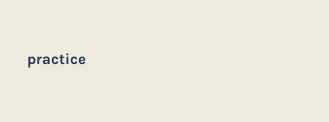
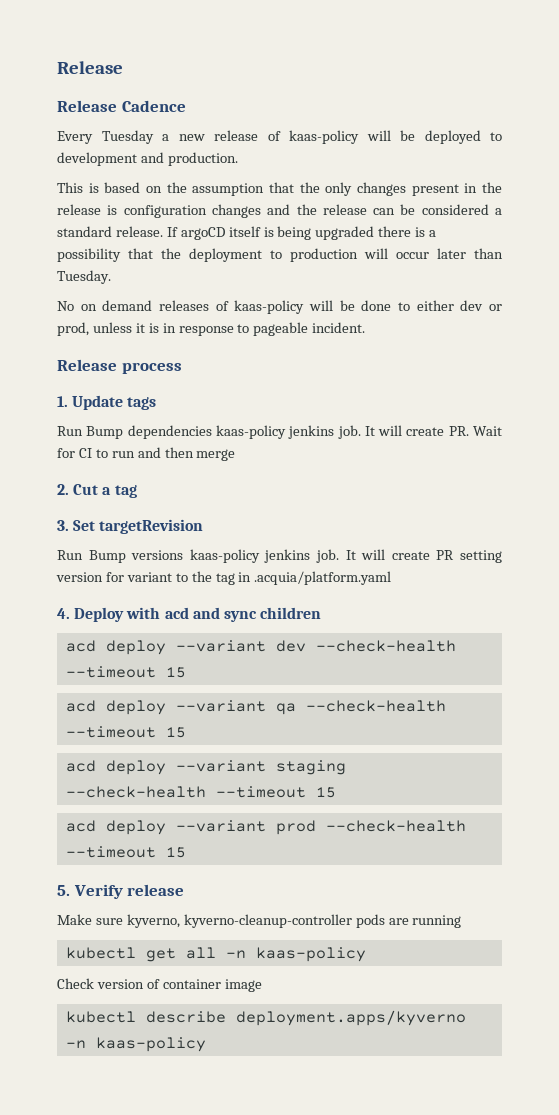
[27,53,86,68] practice -> [57,61,123,74] [57,100,186,112] [57,130,502,144] [57,152,238,166] [57,182,503,196] [57,204,503,218] [57,226,437,240] [57,248,503,262] [57,270,111,284] [57,300,503,314] [57,322,366,336] [57,359,182,374] [57,395,157,410] [57,425,503,439] [57,447,236,461] [57,484,137,498] [57,519,204,534] [57,549,503,563] [56,571,392,585] [57,607,322,622] [65,640,456,655] [65,666,186,678] [65,700,446,715] [65,726,186,738] [65,760,346,775] [65,786,336,798] [65,820,466,835] [65,846,186,858] [57,884,185,899] [57,914,462,928] [65,947,366,962] [57,978,262,992] [65,1010,466,1026] [65,1037,206,1052] Release // Release Cadence // Every Tuesday a new release of kaas-policy will be deployed to development and production. // This is based on the assumption that the only changes present in the release is configuration changes and the release can be considered a standard release. If argoCD itself is being upgraded there is a possibility that the deployment to production will occur later than Tuesday. // No on demand releases of kaas-policy will be done to either dev or prod, unless it is in response to pageable incident. // Release process // 1. Update tags // Run Bump dependencies kaas-policy jenkins job. It will create PR. Wait for CI to run and then merge // 2. Cut a tag // 3. Set targetRevision // Run Bump versions kaas-policy jenkins job. It will create PR setting version for variant to the tag in .acquia/platform.yaml // 4. Deploy with acd and sync children // acd deploy --variant dev --check-health --timeout 15 // acd deploy --variant qa --check-health --timeout 15 // acd deploy --variant staging --check-health --timeout 15 // acd deploy --variant prod --check-health --timeout 15 // 5. Verify release // Make sure kyverno, kyverno-cleanup-controller pods are running // kubectl get all -n kaas-policy // Check version of container image // kubectl describe deployment.apps/kyverno -n kaas-policy

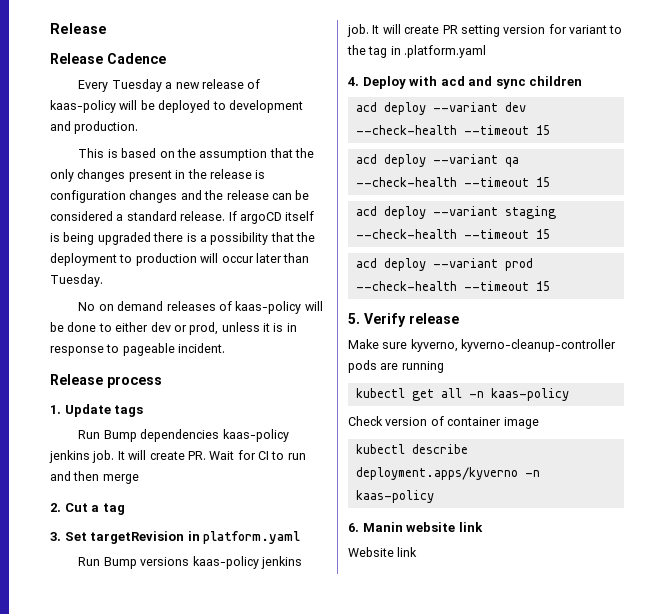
(204, 526) none -> [187,531,301,544] in platform.yaml
[254,571,392,585] .acquia/platform.yaml -> [404,45,487,58] .platform.yaml
(206, 1044) none -> [348,522,483,532] [348,547,418,557] // 6. Manin website link // Website link

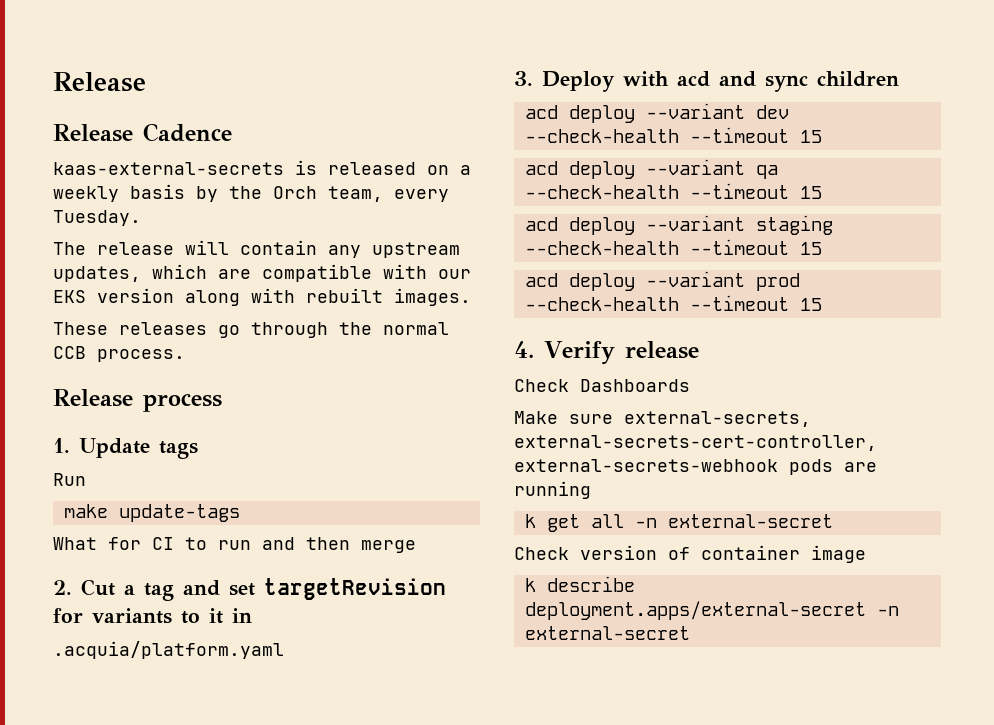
[78,79,261,92] [50,100,303,113] [50,121,139,134] [78,148,315,161] [50,169,266,182] [50,190,310,203] [50,211,315,224] [50,232,315,245] [50,253,310,266] [50,274,103,287] [78,301,323,314] [50,322,297,335] [50,343,226,356] Every Tuesday a new release of kaas-policy will be deployed to development and production. // This is based on the assumption that the only changes present in the release is configuration changes and the release can be considered a standard release. If argoCD itself is being upgraded there is a possibility that the deployment to production will occur later than Tuesday. // No on demand releases of kaas-policy will be done to either dev or prod, unless it is in response to pageable incident. -> [53,160,471,175] [53,184,449,202] [53,210,141,226] [53,240,460,258] [53,264,471,282] [53,288,471,306] [53,322,449,338] [53,346,185,362] kaas-external-secrets is released on a weekly basis by the Orch team, every Tuesday. // The release will contain any upstream updates, which are compatible with our EKS version along with rebuilt images. // These releases go through the normal CCB process.
[103,429,289,442] [49,450,235,463] Bump dependencies kaas-policy jenkins job. It will create PR. Wait -> [63,504,240,522] [53,537,97,550] // make update-tags // What
[50,531,301,544] [78,556,302,569] [347,24,623,37] [347,45,487,58] [348,77,359,86] // 3. Set targetRevision in platform.yaml // Run Bump versions kaas-policy jenkins job. It will create PR setting version for variant to the tag in .platform.yaml // 4. -> [183,578,446,600] [53,608,252,624] [53,641,284,659] [514,71,533,86] and set targetRevision for variants to it in // .acquia/platform.yaml // 3.
[348,313,360,324] 5. -> [514,341,534,358] 4.
(459, 318) none -> [514,379,690,392] // Check Dashboards
[410,339,617,352] kyverno, kyverno-cleanup-controller -> [624,411,811,427] [514,435,877,451] [514,459,778,472] external-secrets, external-secrets-cert-controller, external-secrets-webhook
[355,388,405,398] kubectl -> [524,514,536,528] k
[490,388,569,401] kaas-policy -> [667,514,833,528] external-secret
[355,444,468,454] [355,467,540,480] [355,490,434,503] [348,522,483,532] [348,547,418,557] kubectl describe deployment.apps/kyverno -n kaas-policy // 6. Manin website link // Website link -> [524,576,635,592] [524,601,899,620] [524,626,690,640] k describe deployment.apps/external-secret -n external-secret

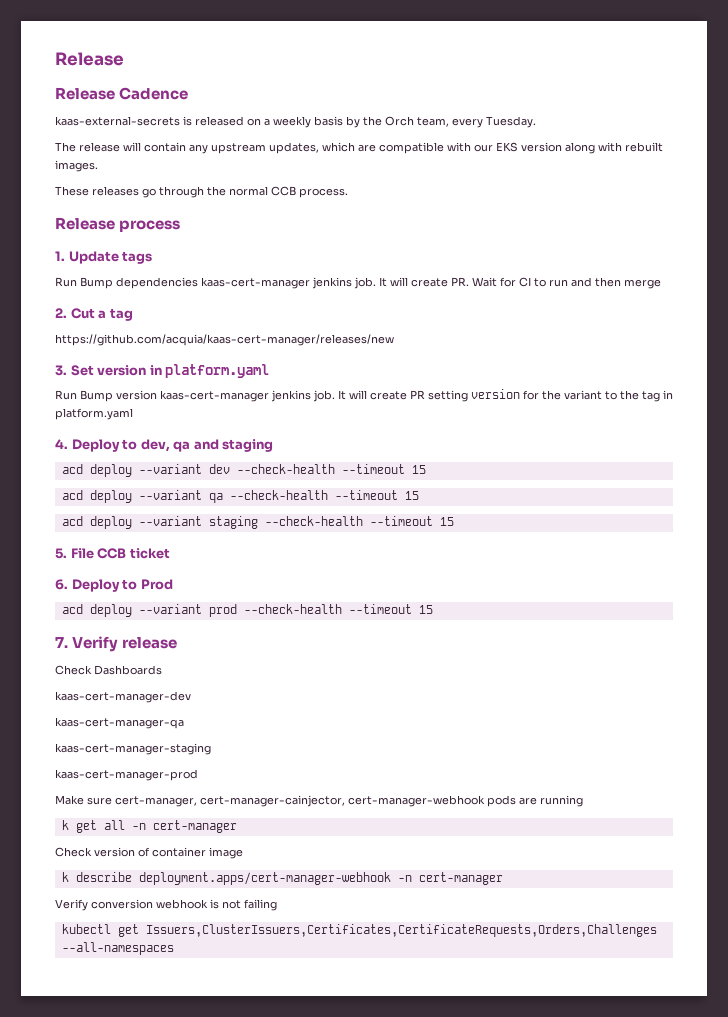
[63,504,240,522] [53,537,97,550] // make update-tags // What -> [80,277,497,289] Bump dependencies kaas-cert-manager jenkins job. It will create PR. Wait
[183,578,446,600] [53,608,252,624] [53,641,284,659] [514,71,899,92] and set targetRevision for variants to it in // .acquia/platform.yaml // 3. Deploy with acd and sync children -> [55,334,394,346] [55,364,270,378] [55,389,673,402] [55,408,133,420] [55,439,274,452] // https://github.com/acquia/kaas-cert-manager/releases/new // 3. Set version in platform.yaml // Run Bump version kaas-cert-manager jenkins job. It will create PR setting version for the variant to the tag in platform.yaml // 4. Deploy to dev, qa and staging
(822, 248) none -> [55,548,170,559] [55,579,173,592] // 5. File CCB ticket // 6. Deploy to Prod
[514,341,534,358] 4. -> [55,637,68,648] 7.
(690, 385) none -> [55,691,191,703] [55,717,184,729] [55,743,211,755] [55,769,198,781] // kaas-cert-manager-dev // kaas-cert-manager-qa // kaas-cert-manager-staging // kaas-cert-manager-prod
[624,411,811,427] [514,435,877,451] [514,459,778,472] external-secrets, external-secrets-cert-controller, external-secrets-webhook -> [115,795,485,807] cert-manager, cert-manager-cainjector, cert-manager-webhook
[667,514,833,528] external-secret -> [152,820,237,833] cert-manager
[524,601,899,620] [524,626,690,640] deployment.apps/external-secret -n external-secret -> [138,872,503,885] [55,899,277,911] [61,924,657,937] [61,942,174,955] deployment.apps/cert-manager-webhook -n cert-manager // Verify conversion webhook is not failing // kubectl get Issuers,ClusterIssuers,Certificates,CertificateRequests,Orders,Challenges --all-namespaces

